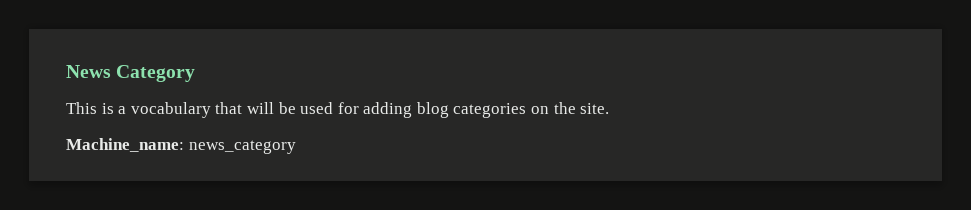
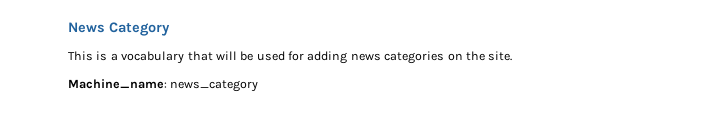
[416,102,449,118] blog -> [350,53,381,61] news

